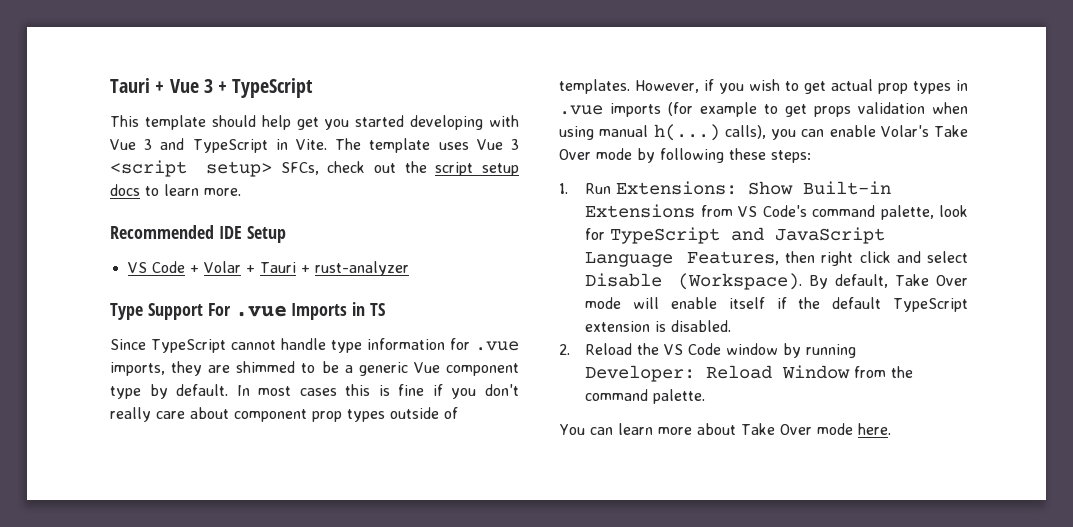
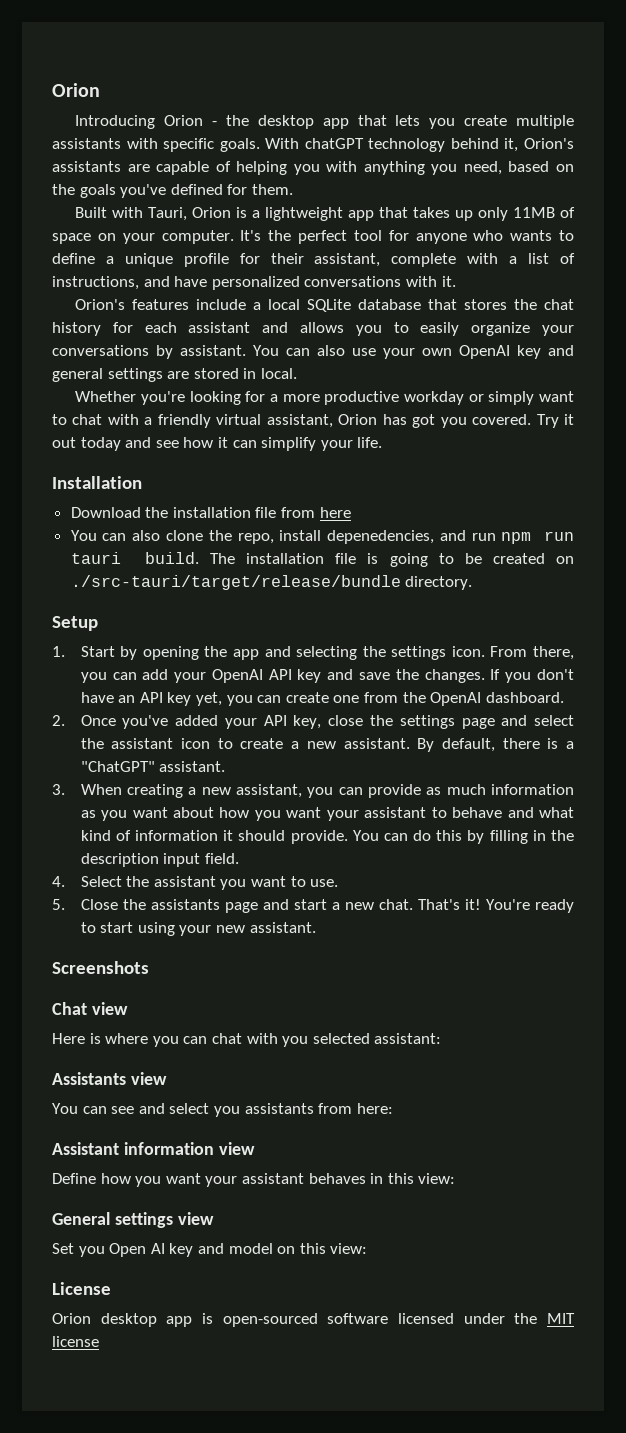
[110,78,314,98] [110,115,519,130] [110,138,519,153] [110,160,520,177] [110,184,241,196] [110,225,286,243] [127,261,409,276] [110,302,386,320] [110,338,519,353] [110,361,519,376] [110,384,519,399] [110,407,458,422] [559,79,968,94] [559,102,968,117] [559,124,969,141] [559,148,811,163] [559,181,892,195] [585,204,968,220] [585,227,886,244] [585,251,969,267] [585,273,968,290] [585,297,969,312] [585,320,732,332] [559,343,857,358] [585,365,914,382] [585,389,706,404] [559,423,891,435] Tauri + Vue 3 + TypeScript // This template should help get you started developing with Vue 3 and TypeScript in Vite. The template uses Vue 3 <script setup> SFCs, check out the script setup docs to learn more. // Recommended IDE Setup // VS Code + Volar + Tauri + rust-analyzer // Type Support For .vue Imports in TS // Since TypeScript cannot handle type information for .vue imports, they are shimmed to be a generic Vue component type by default. In most cases this is fine if you don't really care about component prop types outside of templates. However, if you wish to get actual prop types in .vue imports (for example to get props validation when using manual h(...) calls), you can enable Volar's Take Over mode by following these steps: // 1. Run Extensions: Show Built-in Extensions from VS Code's command palette, look for TypeScript and JavaScript Language Features, then right click and select Disable (Workspace). By default, Take Over mode will enable itself if the default TypeScript extension is disabled. // 2. Reload the VS Code window by running Developer: Reload Window from the command palette. // You can learn more about Take Over mode here. -> [52,83,100,97] [75,115,574,129] [52,138,574,152] [52,161,574,175] [52,184,293,198] [75,207,575,221] [52,230,574,244] [52,253,576,267] [52,276,456,290] [75,299,574,312] [52,322,574,336] [52,345,574,359] [52,368,297,382] [75,391,574,405] [52,414,574,428] [52,437,383,451] [52,476,142,489] [70,507,351,518] [70,530,574,544] [70,552,575,567] [70,575,473,590] [52,616,98,631] [52,646,574,660] [80,669,574,683] [80,692,564,706] [52,715,574,729] [80,738,574,752] [80,761,226,772] [52,784,574,798] [80,807,574,821] [80,830,574,844] [80,853,239,867] [52,876,339,890] [52,899,574,913] [80,922,316,936] [52,961,149,974] [52,1002,128,1015] [52,1033,442,1047] [52,1072,167,1085] [52,1103,393,1117] [52,1142,255,1155] [52,1173,456,1187] [52,1212,214,1228] [52,1243,368,1257] [52,1282,111,1295] [52,1313,575,1327] [52,1336,99,1347] Orion // Introducing Orion - the desktop app that lets you create multiple assistants with specific goals. With chatGPT technology behind it, Orion's assistants are capable of helping you with anything you need, based on the goals you've defined for them. // Built with Tauri, Orion is a lightweight app that takes up only 11MB of space on your computer. It's the perfect tool for anyone who wants to define a unique profile for their assistant, complete with a list of instructions, and have personalized conversations with it. // Orion's features include a local SQLite database that stores the chat history for each assistant and allows you to easily organize your conversations by assistant. You can also use your own OpenAI key and general settings are stored in local. // Whether you're looking for a more productive workday or simply want to chat with a friendly virtual assistant, Orion has got you covered. Try it out today and see how it can simplify your life. // Installation // Download the installation file from here // You can also clone the repo, install depenedencies, and run npm run tauri build. The installation file is going to be created on ./src-tauri/target/release/bundle directory. // Setup // 1. Start by opening the app and selecting the settings icon. From there, you can add your OpenAI API key and save the changes. If you don't have an API key yet, you can create one from the OpenAI dashboard. // 2. Once you've added your API key, close the settings page and select the assistant icon to create a new assistant. By default, there is a "ChatGPT" assistant. // 3. When creating a new assistant, you can provide as much information as you want about how you want your assistant to behave and what kind of information it should provide. You can do this by filling in the description input field. // 4. Select the assistant you want to use. // 5. Close the assistants page and start a new chat. That's it! You're ready to start using your new assistant. // Screenshots // Chat view // Here is where you can chat with you selected assistant: // Assistants view // You can see and select you assistants from here: // Assistant information view // Define how you want your assistant behaves in this view: // General settings view // Set you Open AI key and model on this view: // License // Orion desktop app is open-sourced software licensed under the MIT license

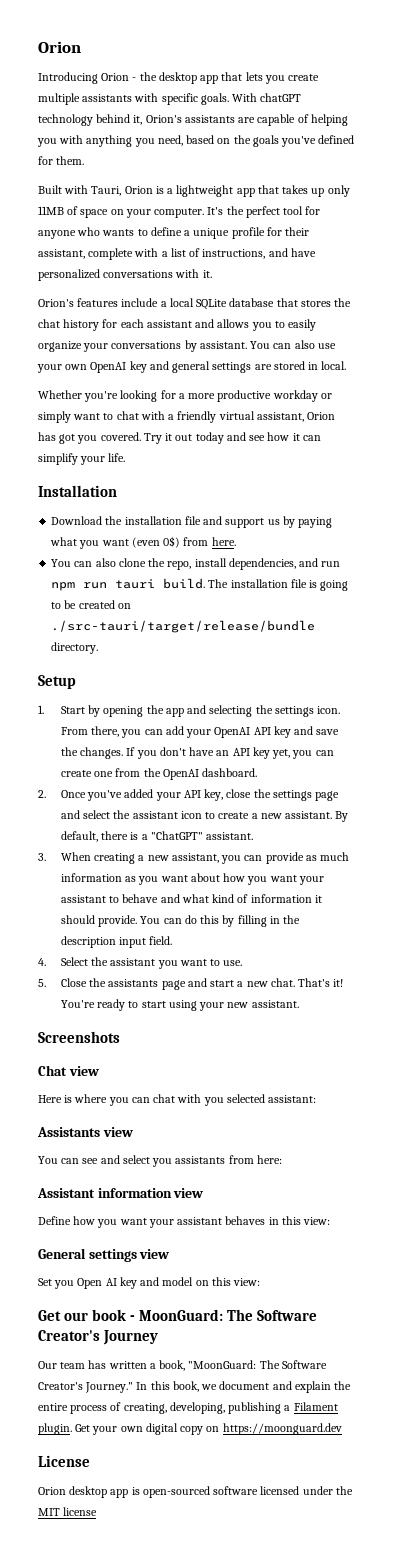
[281,507,351,518] from here -> [203,516,333,528] [50,536,236,549] and support us by paying what you want (even 0$) from here.
[327,530,435,544] depenedencies, -> [228,558,296,570] dependencies,
(368, 1248) none -> [38,1309,318,1321] [38,1330,159,1345] [38,1360,327,1371] [38,1381,352,1393] [38,1402,338,1414] [38,1423,342,1435] // Get our book - MoonGuard: The Software Creator's Journey // Our team has written a book, "MoonGuard: The Software Creator's Journey." In this book, we document and explain the entire process of creating, developing, publishing a Filament plugin. Get your own digital copy on https://moonguard.dev

